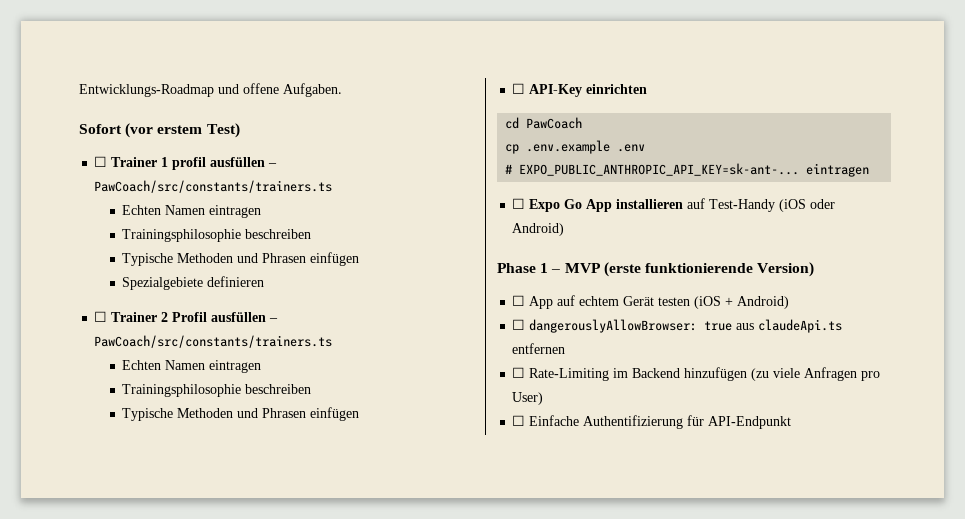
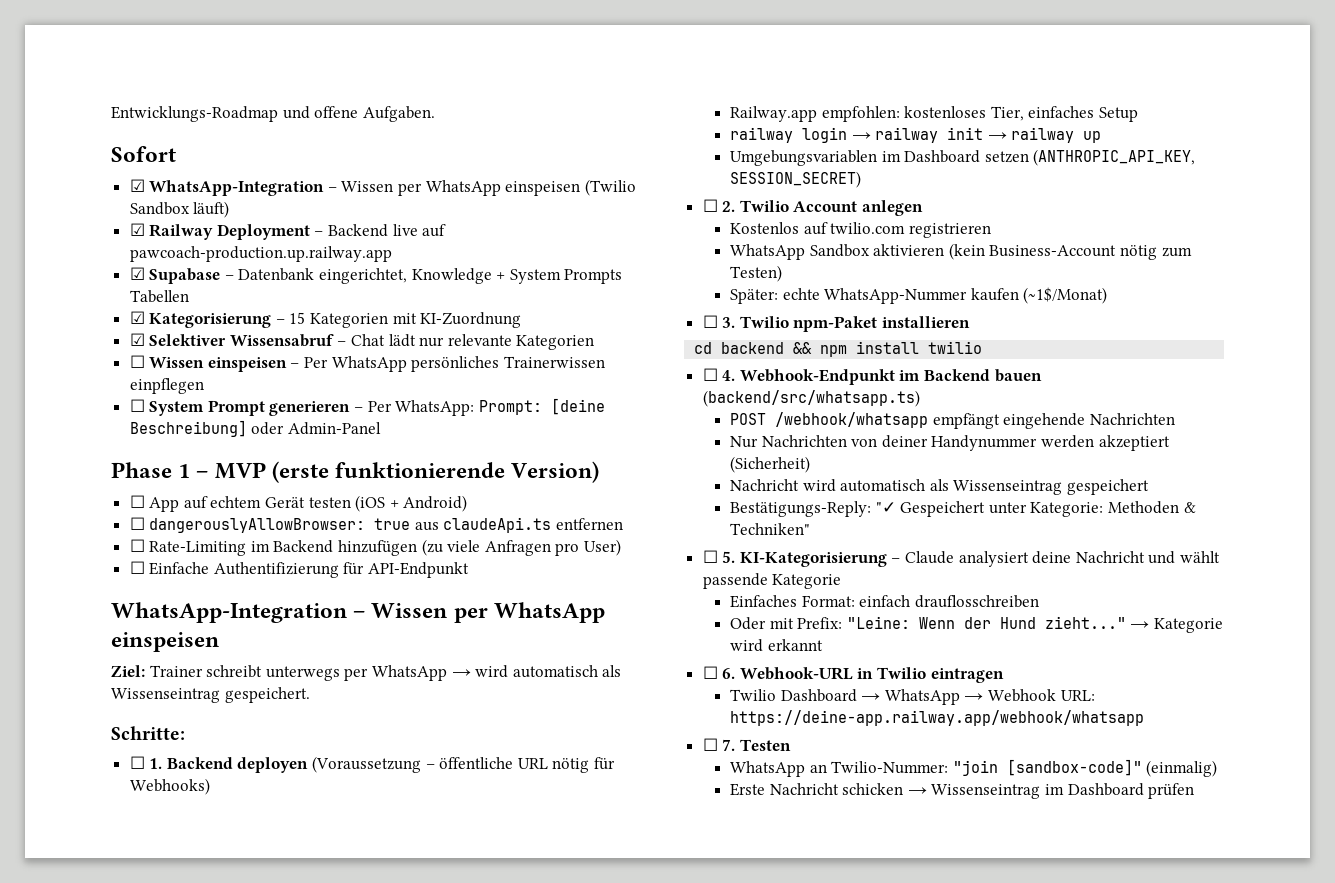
[125,123,240,138] [94,156,278,170] [94,180,333,193] [122,205,262,218] [122,229,312,242] [122,252,360,266] [122,276,265,290] [94,311,279,322] [94,335,333,348] [122,360,262,373] [122,384,312,397] [122,407,360,421] [512,83,648,97] [505,117,583,129] [505,140,646,154] [505,163,870,177] [512,198,836,212] [512,223,565,236] (vor erstem Test) // ☐ Trainer 1 profil ausfüllen – PawCoach/src/constants/trainers.ts // Echten Namen eintragen // Trainingsphilosophie beschreiben // Typische Methoden und Phrasen einfügen // Spezialgebiete definieren // ☐ Trainer 2 Profil ausfüllen – PawCoach/src/constants/trainers.ts // Echten Namen eintragen // Trainingsphilosophie beschreiben // Typische Methoden und Phrasen einfügen // ☐ API-Key einrichten // cd PawCoach // cp .env.example .env // # EXPO_PUBLIC_ANTHROPIC_API_KEY=sk-ant-... eintragen // ☐ Expo Go App installieren auf Test-Handy (iOS oder Android) -> [129,179,636,196] [129,201,230,218] [129,223,447,240] [129,246,392,262] [129,267,623,284] [129,290,189,303] [129,311,522,328] [129,333,595,350] [129,355,605,372] [129,378,204,394] [129,398,605,416] [129,420,381,437] // ☑ WhatsApp-Integration – Wissen per WhatsApp einspeisen (Twilio Sandbox läuft) // ☑ Railway Deployment – Backend live auf pawcoach-production.up.railway.app // ☑ Supabase – Datenbank eingerichtet, Knowledge + System Prompts Tabellen // ☑ Kategorisierung – 15 Kategorien mit KI-Zuordnung // ☑ Selektiver Wissensabruf – Chat lädt nur relevante Kategorien // ☐ Wissen einspeisen – Per WhatsApp persönliches Trainerwissen einpflegen // ☐ System Prompt generieren – Per WhatsApp: Prompt: [deine Beschreibung] oder Admin-Panel
(792, 422) none -> [111,602,605,623] [111,632,219,652] [111,665,622,681] [111,687,310,703] [111,726,185,740] [129,756,616,773] [129,778,210,795] [729,106,1138,122] [729,127,1102,143] [729,149,1196,166] [729,171,861,188] [702,199,924,216] [729,222,991,238] [729,243,1192,260] [729,265,782,282] [729,287,1108,304] [702,315,971,332] [694,341,983,357] [702,368,1042,385] [702,390,920,407] [729,412,1175,429] [729,435,1170,451] [729,456,810,473] [729,479,1149,495] [729,501,1196,517] [729,523,810,535] [702,550,1221,567] [702,573,842,589] [729,595,1039,608] [729,616,1223,633] [729,639,823,652] [702,666,1004,683] [729,689,1095,705] [729,710,1144,726] [702,738,791,751] [729,759,1218,777] [729,783,1195,799] // WhatsApp-Integration – Wissen per WhatsApp einspeisen // Ziel: Trainer schreibt unterwegs per WhatsApp → wird automatisch als Wissenseintrag gespeichert. // Schritte: // ☐ 1. Backend deployen (Voraussetzung – öffentliche URL nötig für Webhooks) // Railway.app empfohlen: kostenloses Tier, einfaches Setup // railway login → railway init → railway up // Umgebungsvariablen im Dashboard setzen (ANTHROPIC_API_KEY, SESSION_SECRET) // ☐ 2. Twilio Account anlegen // Kostenlos auf twilio.com registrieren // WhatsApp Sandbox aktivieren (kein Business-Account nötig zum Testen) // Später: echte WhatsApp-Nummer kaufen (~1$/Monat) // ☐ 3. Twilio npm-Paket installieren // cd backend && npm install twilio // ☐ 4. Webhook-Endpunkt im Backend bauen (backend/src/whatsapp.ts) // POST /webhook/whatsapp empfängt eingehende Nachrichten // Nur Nachrichten von deiner Handynummer werden akzeptiert (Sicherheit) // Nachricht wird automatisch als Wissenseintrag gespeichert // Bestätigungs-Reply: "✓ Gespeichert unter Kategorie: Methoden & Techniken" // ☐ 5. KI-Kategorisierung – Claude analysiert deine Nachricht und wählt passende Kategorie // Einfaches Format: einfach drauflosschreiben // Oder mit Prefix: "Leine: Wenn der Hund zieht..." → Kategorie wird erkannt // ☐ 6. Webhook-URL in Twilio eintragen // Twilio Dashboard → WhatsApp → Webhook URL: https://deine-app.railway.app/webhook/whatsapp // ☐ 7. Testen // WhatsApp an Twilio-Nummer: "join [sandbox-code]" (einmalig) // Erste Nachricht schicken → Wissenseintrag im Dashboard prüfen

